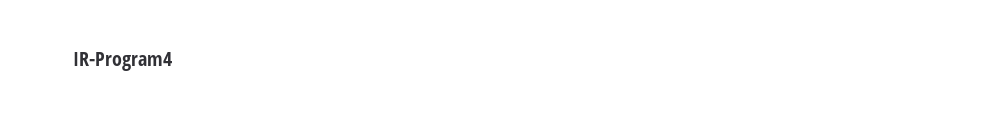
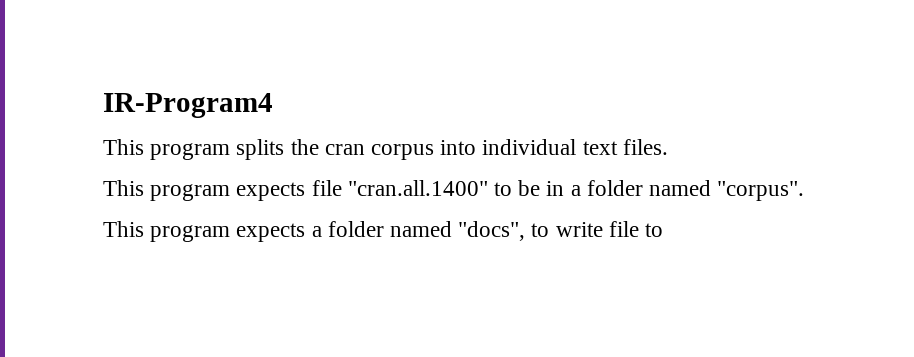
(172, 61) none -> [103,139,668,160] [103,180,805,201] [103,221,664,242] // This program splits the cran corpus into individual text files. // This program expects file "cran.all.1400" to be in a folder named "corpus". // This program expects a folder named "docs", to write file to

